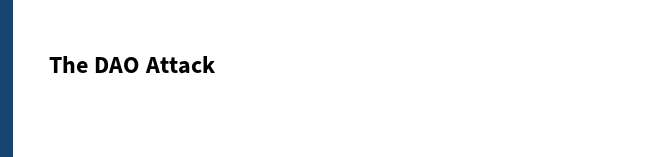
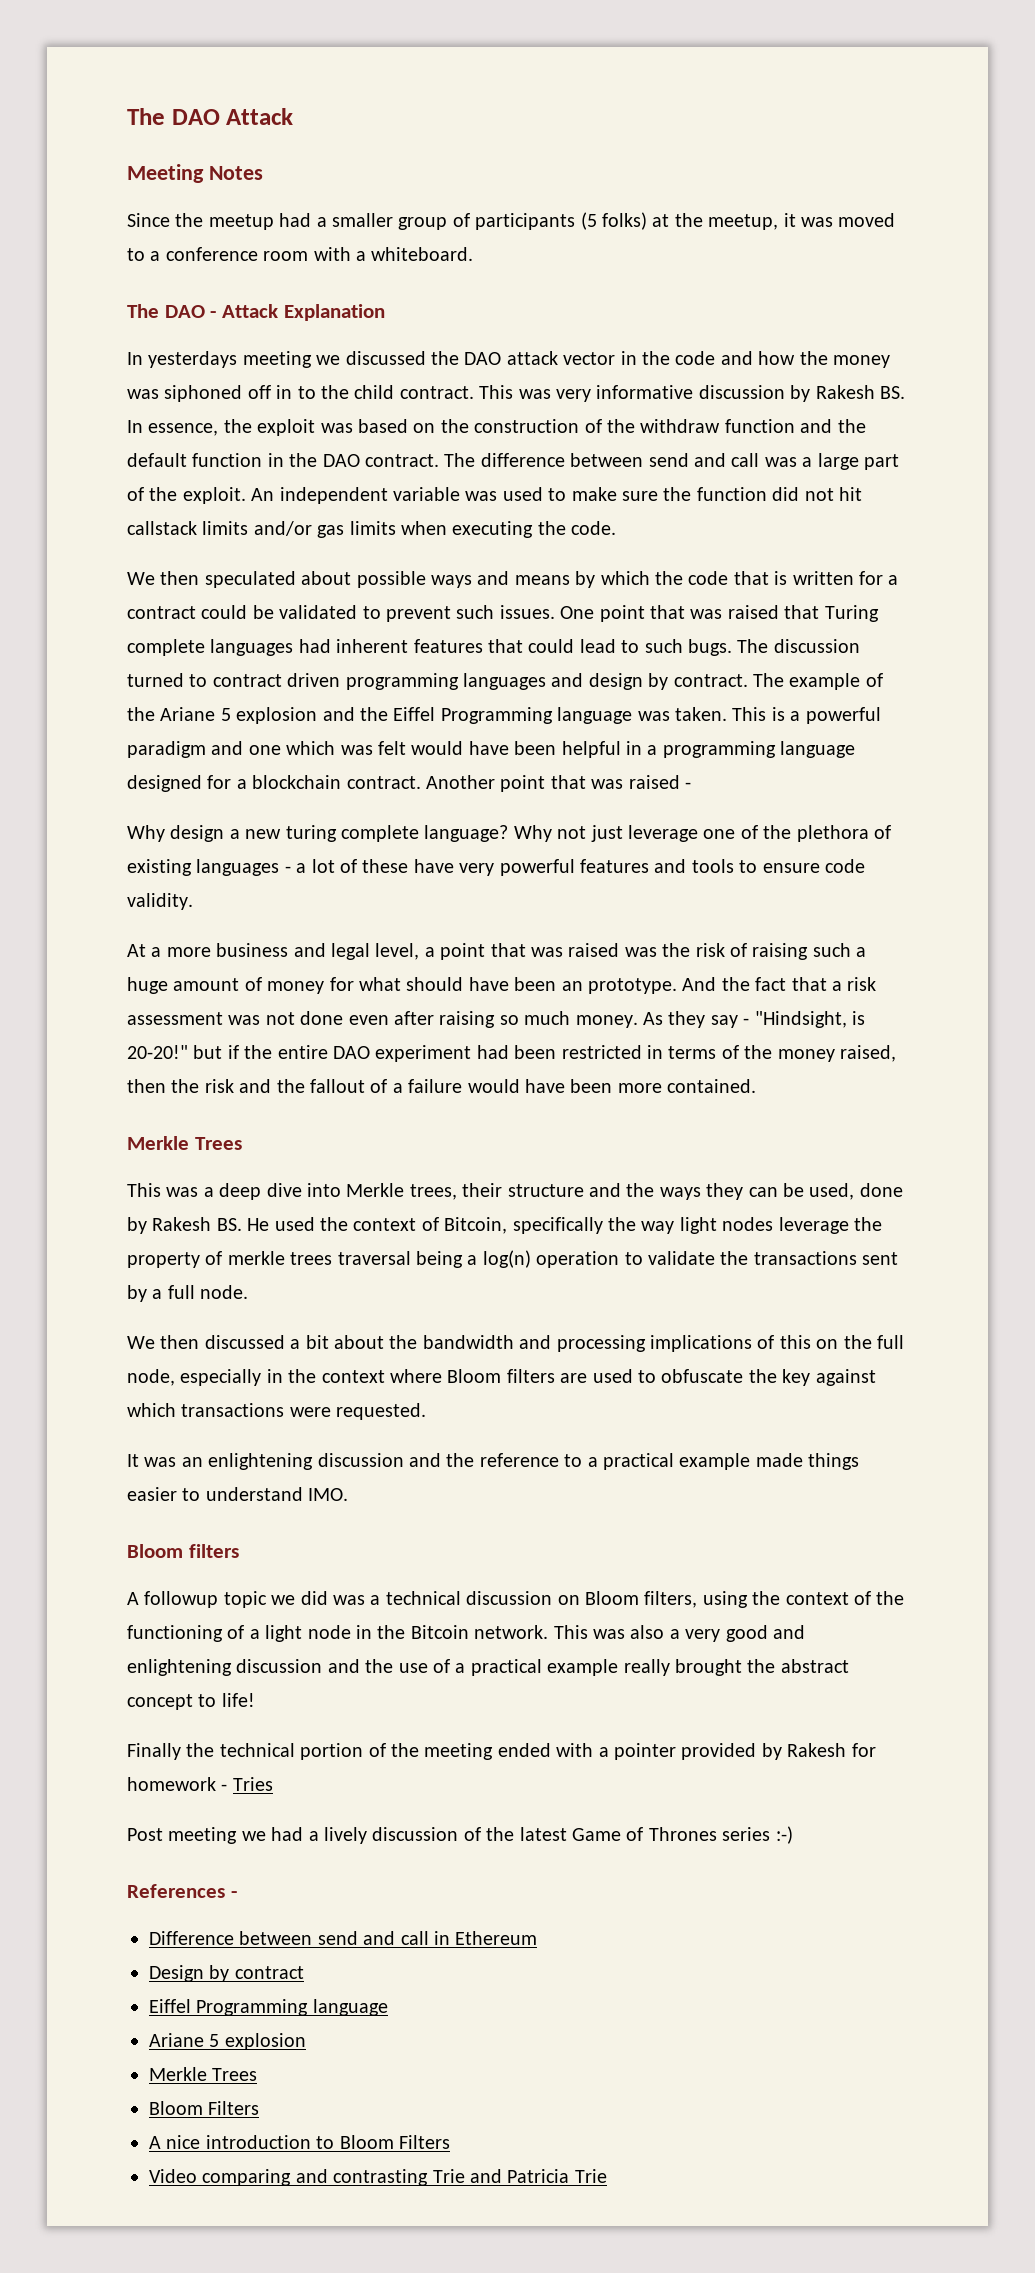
(215, 65) none -> [127,164,263,183] [127,212,896,230] [127,247,474,261] [127,304,385,321] [127,351,890,368] [127,385,905,402] [127,419,866,436] [127,453,899,470] [127,487,862,504] [127,521,617,538] [127,571,899,588] [127,605,879,622] [127,639,860,656] [127,673,883,690] [127,707,881,724] [127,741,856,758] [127,775,691,792] [127,825,891,842] [127,859,865,876] [127,893,193,910] [127,943,867,960] [127,977,877,994] [127,1011,865,1028] [127,1045,896,1062] [127,1079,757,1093] [127,1136,242,1150] [127,1183,903,1200] [127,1217,882,1234] [127,1250,899,1268] [127,1285,249,1302] [127,1335,904,1352] [127,1369,876,1386] [127,1403,427,1420] [127,1453,860,1470] [127,1487,349,1501] [127,1544,239,1558] [127,1591,905,1608] [127,1625,805,1642] [127,1659,849,1676] [127,1693,255,1710] [127,1743,876,1760] [127,1777,273,1791] [127,1826,793,1844] [127,1884,237,1898] [149,1931,538,1945] [149,1965,304,1982] [149,1999,388,2016] [149,2033,306,2050] [149,2067,258,2081] [149,2101,260,2115] [149,2135,450,2149] [149,2169,607,2186] // Meeting Notes // Since the meetup had a smaller group of participants (5 folks) at the meetup, it was moved to a conference room with a whiteboard. // The DAO - Attack Explanation // In yesterdays meeting we discussed the DAO attack vector in the code and how the money was siphoned off in to the child contract. This was very informative discussion by Rakesh BS. In essence, the exploit was based on the construction of the withdraw function and the default function in the DAO contract. The difference between send and call was a large part of the exploit. An independent variable was used to make sure the function did not hit callstack limits and/or gas limits when executing the code. // We then speculated about possible ways and means by which the code that is written for a contract could be validated to prevent such issues. One point that was raised that Turing complete languages had inherent features that could lead to such bugs. The discussion turned to contract driven programming languages and design by contract. The example of the Ariane 5 explosion and the Eiffel Programming language was taken. This is a powerful paradigm and one which was felt would have been helpful in a programming language designed for a blockchain contract. Another point that was raised - // Why design a new turing complete language? Why not just leverage one of the plethora of existing languages - a lot of these have very powerful features and tools to ensure code validity. // At a more business and legal level, a point that was raised was the risk of raising such a huge amount of money for what should have been an prototype. And the fact that a risk assessment was not done even after raising so much money. As they say - "Hindsight, is 20-20!" but if the entire DAO experiment had been restricted in terms of the money raised, then the risk and the fallout of a failure would have been more contained. // Merkle Trees // This was a deep dive into Merkle trees, their structure and the ways they can be used, done by Rakesh BS. He used the context of Bitcoin, specifically the way light nodes leverage the property of merkle trees traversal being a log(n) operation to validate the transactions sent by a full node. // We then discussed a bit about the bandwidth and processing implications of this on the full node, especially in the context where Bloom filters are used to obfuscate the key against which transactions were requested. // It was an enlightening discussion and the reference to a practical example made things easier to understand IMO. // Bloom filters // A followup topic we did was a technical discussion on Bloom filters, using the context of the functioning of a light node in the Bitcoin network. This was also a very good and enlightening discussion and the use of a practical example really brought the abstract concept to life! // Finally the technical portion of the meeting ended with a pointer provided by Rakesh for homework - Tries // Post meeting we had a lively discussion of the latest Game of Thrones series :-) // References - // Difference between send and call in Ethereum // Design by contract // Eiffel Programming language // Ariane 5 explosion // Merkle Trees // Bloom Filters // A nice introduction to Bloom Filters // Video comparing and contrasting Trie and Patricia Trie

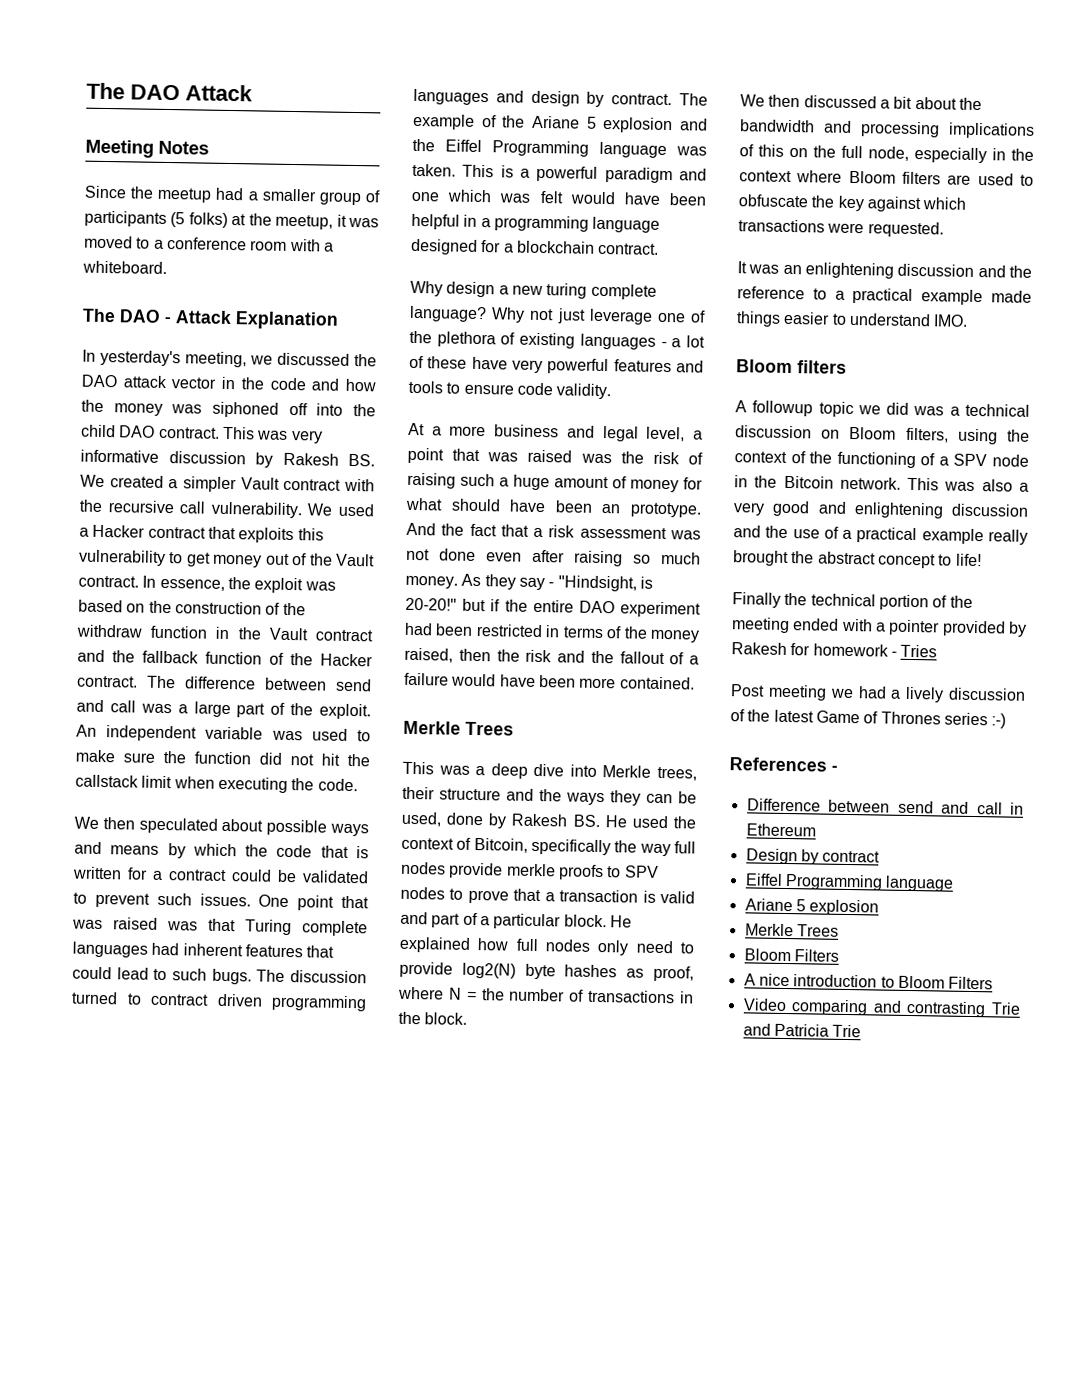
[148,351,312,368] yesterdays meeting -> [100,349,247,368] yesterday's meeting,
[276,385,316,399] in to -> [316,403,344,416] into
(395, 392) none -> [119,425,156,438] DAO
(905, 392) none -> [80,474,375,493] [79,499,374,519] [79,524,324,544] [78,549,375,568] [78,575,139,588] We created a simpler Vault contract with the recursive call vulnerability. We used a Hacker contract that exploits this vulnerability to get money out of the Vault contract.
[800,419,866,433] [127,453,360,467] and the default function in the DAO -> [215,626,373,642] [77,649,373,667] in the Vault contract and the fallback function of the Hacker
[127,521,396,538] callstack limits and/or gas limits -> [347,753,370,767] [75,774,173,789] the callstack limit
(779, 612) none -> [167,921,198,931] was
[426,775,691,792] Another point that was raised - -> (660, 248) none
[679,1217,882,1234] [127,1250,899,1268] [127,1285,249,1302] light nodes leverage the property of merkle trees traversal being a log(n) operation to validate the transactions sent by a full node. -> [674,841,696,854] [401,861,659,881] [400,886,695,904] [400,911,632,930] [399,936,694,956] [399,961,694,982] [398,986,694,1004] [398,1011,468,1025] full nodes provide merkle proofs to SPV nodes to prove that a transaction is valid and part of a particular block. He explained how full nodes only need to provide log2(N) byte hashes as proof, where N = the number of transactions in the block.
[265,1625,303,1642] light -> [953,453,988,467] SPV

